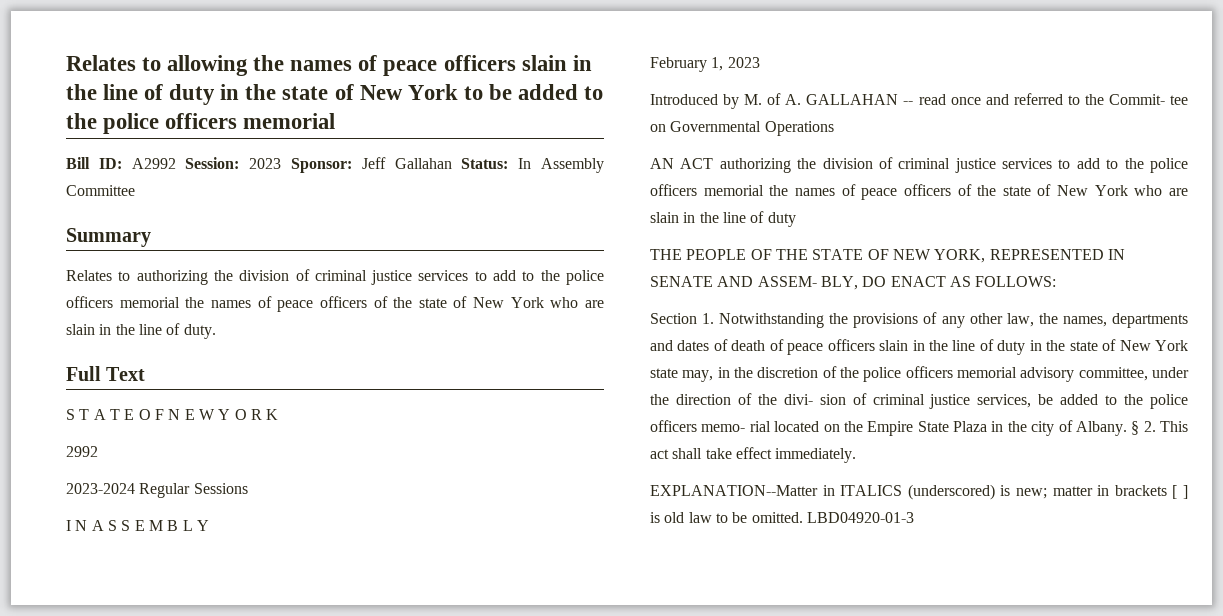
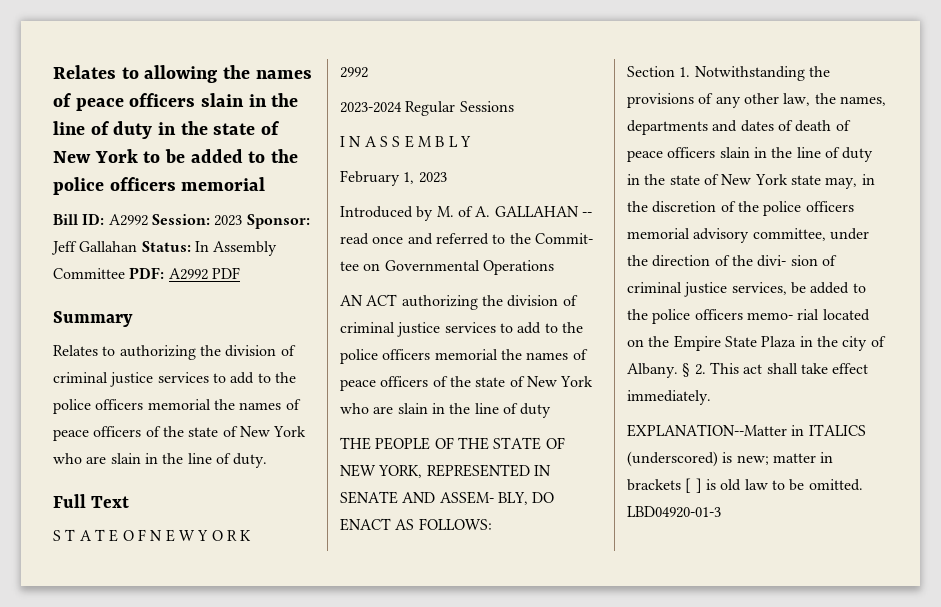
(135, 190) none -> [129,267,240,280] PDF: A2992 PDF

